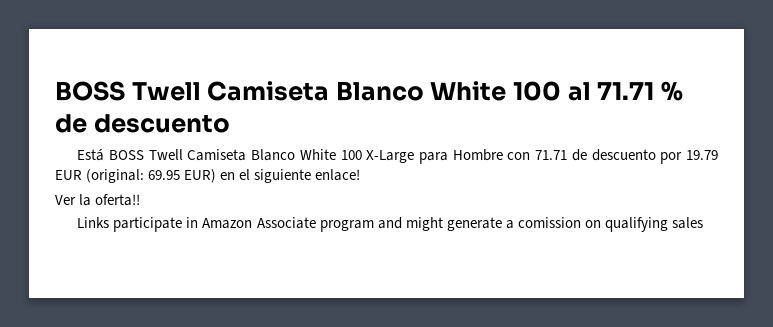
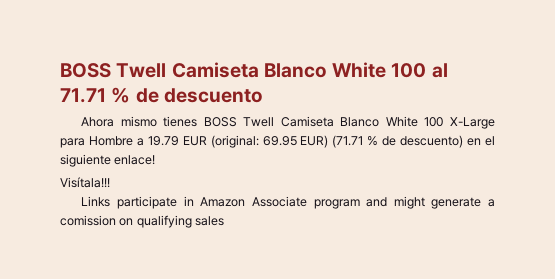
[77,148,105,161] Está -> [81,116,198,127] Ahora mismo tienes
[507,149,683,164] con 71.71 de descuento por -> [136,138,144,146] a
(217, 176) none -> [332,135,464,148] (71.71 % de descuento)
[55,194,141,206] Ver la oferta!! -> [60,177,110,188] Visítala!!!

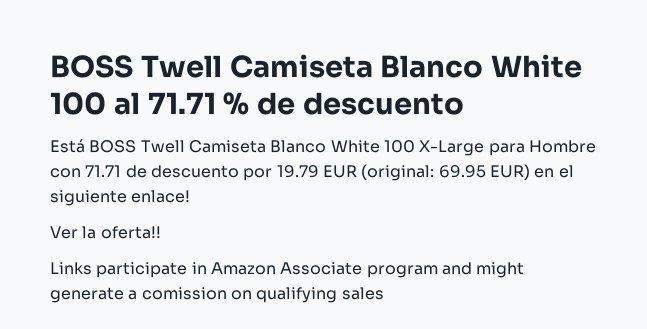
[81,116,198,127] Ahora mismo tienes -> [50,139,85,153] Está
[136,138,144,146] a -> [50,165,273,181] con 71.71 de descuento por
[332,135,464,148] (71.71 % de descuento) -> (530, 172) none
[60,177,110,188] Visítala!!! -> [50,226,161,239] Ver la oferta!!

